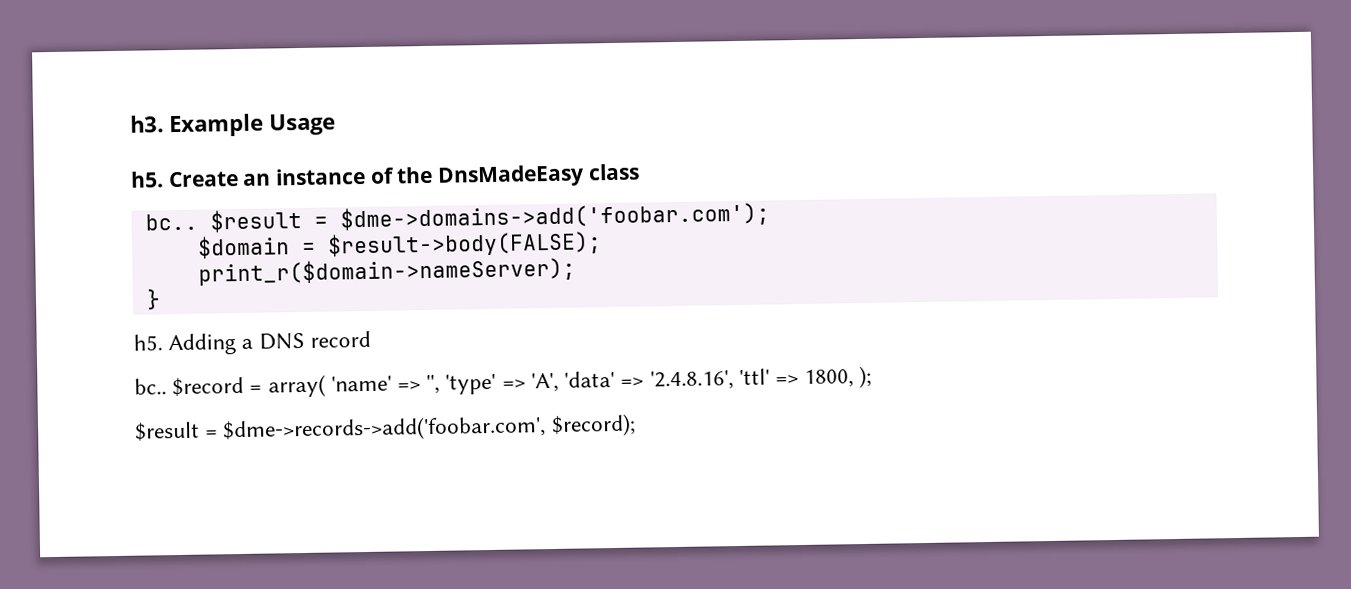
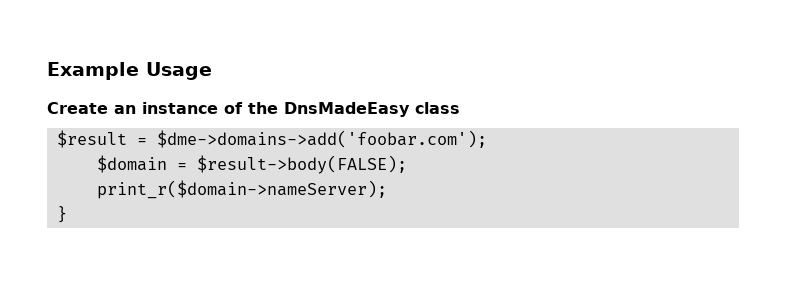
[130,115,164,133] h3. -> (47, 71) none
[130,171,164,188] h5. -> (212, 71) none
[144,213,198,231] bc.. -> (460, 108) none
[133,330,371,356] [134,365,873,398] [134,413,636,443] // h5. Adding a DNS record // bc.. $record = array( 'name' => '', 'type' => 'A', 'data' => '2.4.8.16', 'ttl' => 1800, ); // $result = $dme->records->add('foobar.com', $record); -> (67, 214) none

